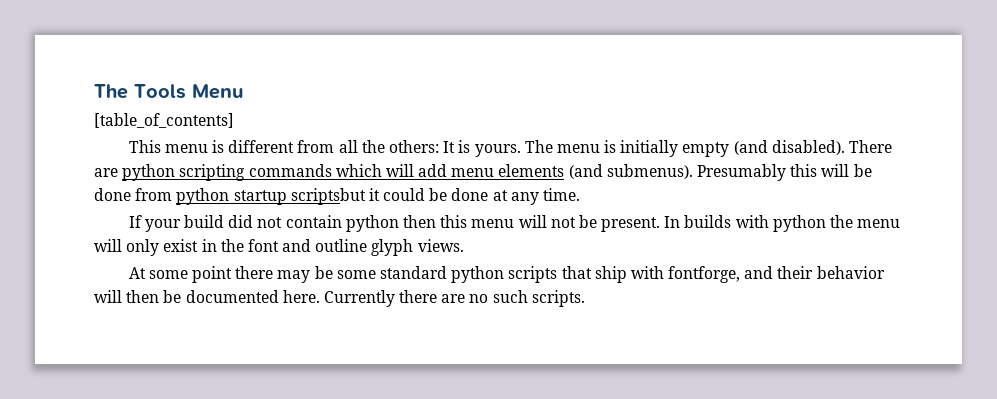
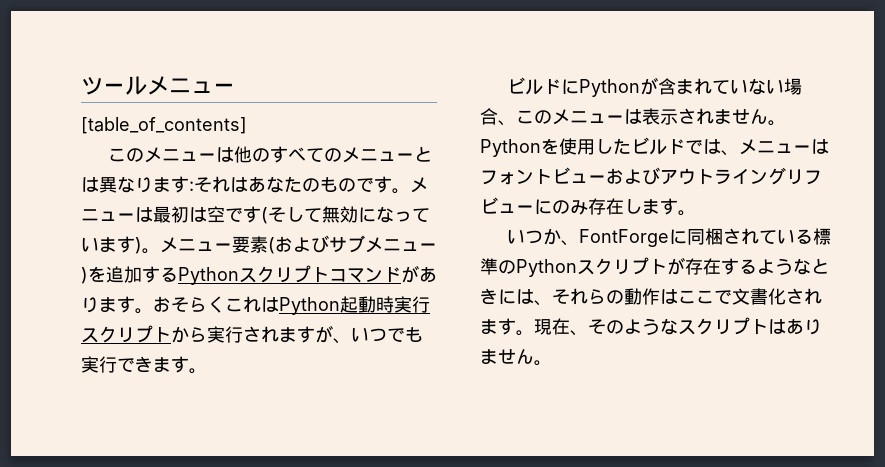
[94,84,243,99] [94,113,234,128] [128,140,893,157] [94,164,872,181] [94,188,581,205] [128,215,901,232] [94,239,464,256] [128,266,885,283] [94,290,585,307] The Tools Menu // [table_of_contents] // This menu is different from all the others: It is yours. The menu is initially empty (and disabled). There are python scripting commands which will add menu elements (and submenus). Presumably this will be done from python startup scriptsbut it could be done at any time. // If your build did not contain python then this menu will not be present. In builds with python the menu will only exist in the font and outline glyph views. // At some point there may be some standard python scripts that ship with fontforge, and their behavior will then be documented here. Currently there are no such scripts. -> [81,76,235,95] [81,117,247,134] [108,146,433,163] [81,176,428,194] [81,206,430,224] [81,235,437,254] [81,265,437,285] [81,296,430,315] [81,325,423,344] [81,356,207,374] [507,77,803,97] [480,108,786,126] [480,137,829,157] [480,167,822,185] [480,197,696,216] [507,228,832,247] [480,257,829,277] [480,288,822,306] [480,317,822,336] [480,349,552,366] ツールメニュー // [table_of_contents] // このメニューは他のすべてのメニューとは異なります:それはあなたのものです。メニューは最初は空です(そして無効になっています)。メニュー要素(およびサブメニュー)を追加するPythonスクリプトコマンドがあります。おそらくこれはPython起動時実行スクリプトから実行されますが、いつでも実行できます。 // ビルドにPythonが含まれていない場合、このメニューは表示されません。Pythonを使用したビルドでは、メニューはフォントビューおよびアウトライングリフビューにのみ存在します。 // いつか、FontForgeに同梱されている標準のPythonスクリプトが存在するようなときには、それらの動作はここで文書化されます。現在、そのようなスクリプトはありません。

